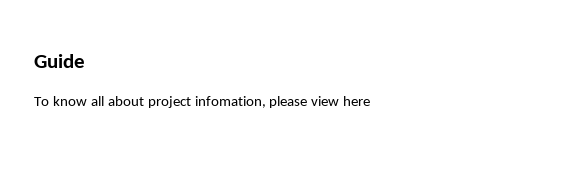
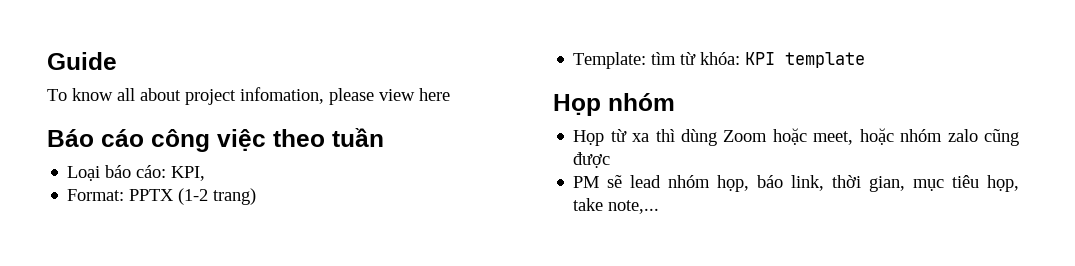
(371, 101) none -> [47,128,384,152] [67,165,206,181] [67,188,257,205] [573,52,866,69] [553,93,675,116] [573,128,1019,146] [573,152,611,168] [573,175,1019,192] [573,198,660,214] // Báo cáo công việc theo tuần // Loại báo cáo: KPI, // Format: PPTX (1-2 trang) // Template: tìm từ khóa: KPI template // Họp nhóm // Họp từ xa thì dùng Zoom hoặc meet, hoặc nhóm zalo cũng được // PM sẽ lead nhóm họp, báo link, thời gian, mục tiêu họp, take note,...

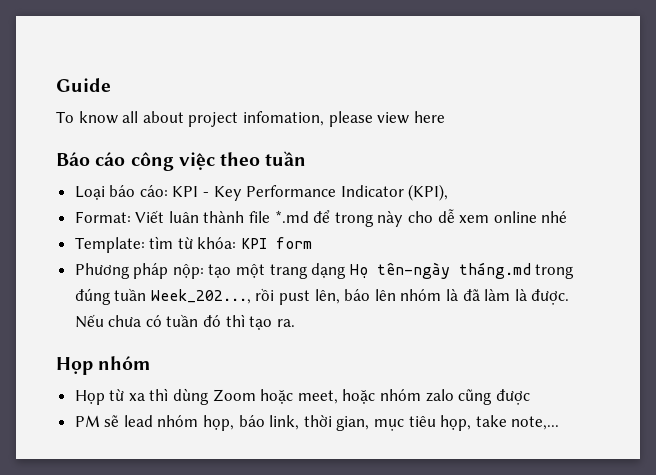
[171,166,206,181] [67,188,257,205] KPI, // Format: PPTX (1-2 trang) -> [172,184,449,201] [74,209,568,227] KPI - Key Performance Indicator (KPI), // Format: Viết luân thành file *.md để trong này cho dễ xem online nhé
[785,52,866,68] template -> [276,237,313,249] [74,262,575,279] [74,288,570,305] [74,314,295,330] form // Phương pháp nộp: tạo một trang dạng Họ tên-ngày tháng.md trong đúng tuần Week_202..., rồi pust lên, báo lên nhóm là đã làm là được. Nếu chưa có tuần đó thì tạo ra.

